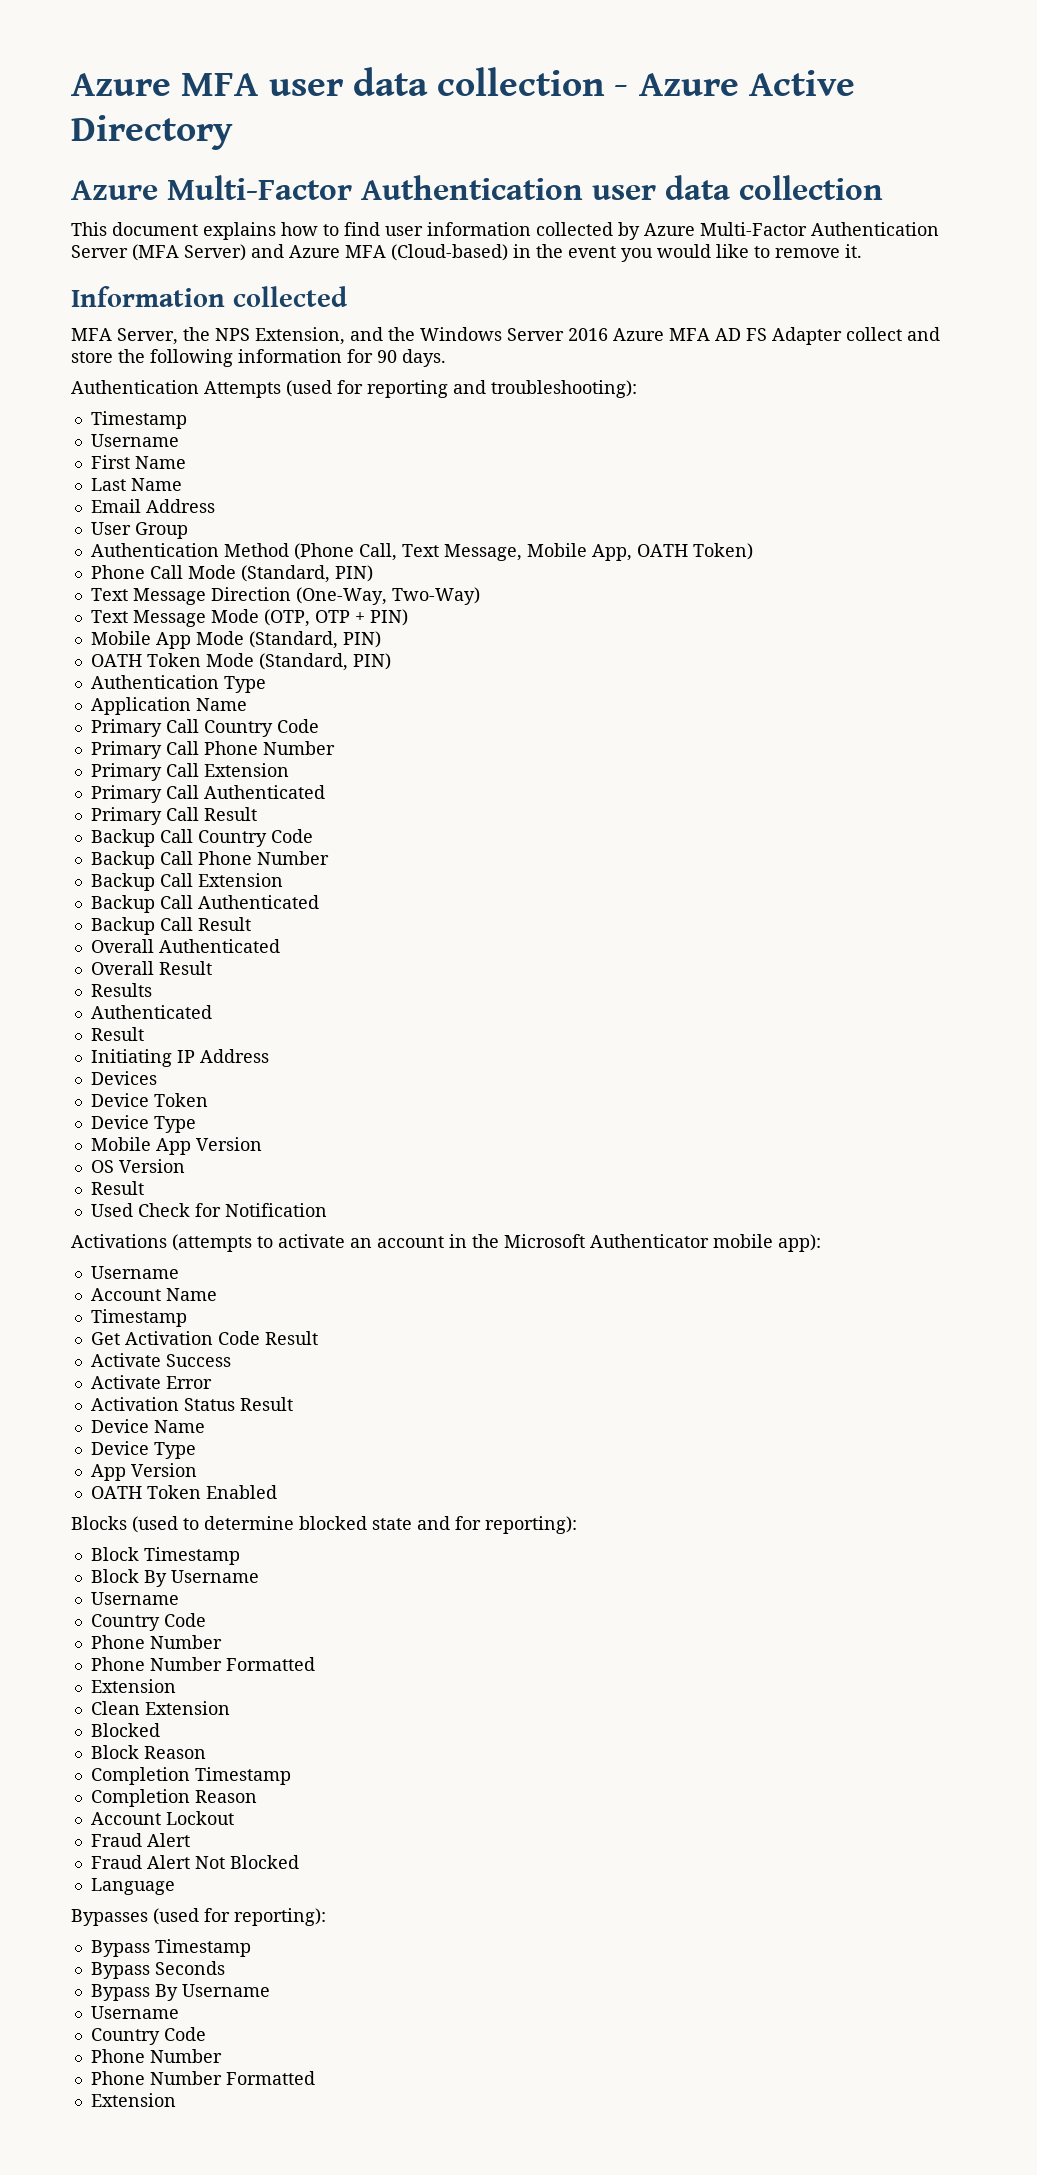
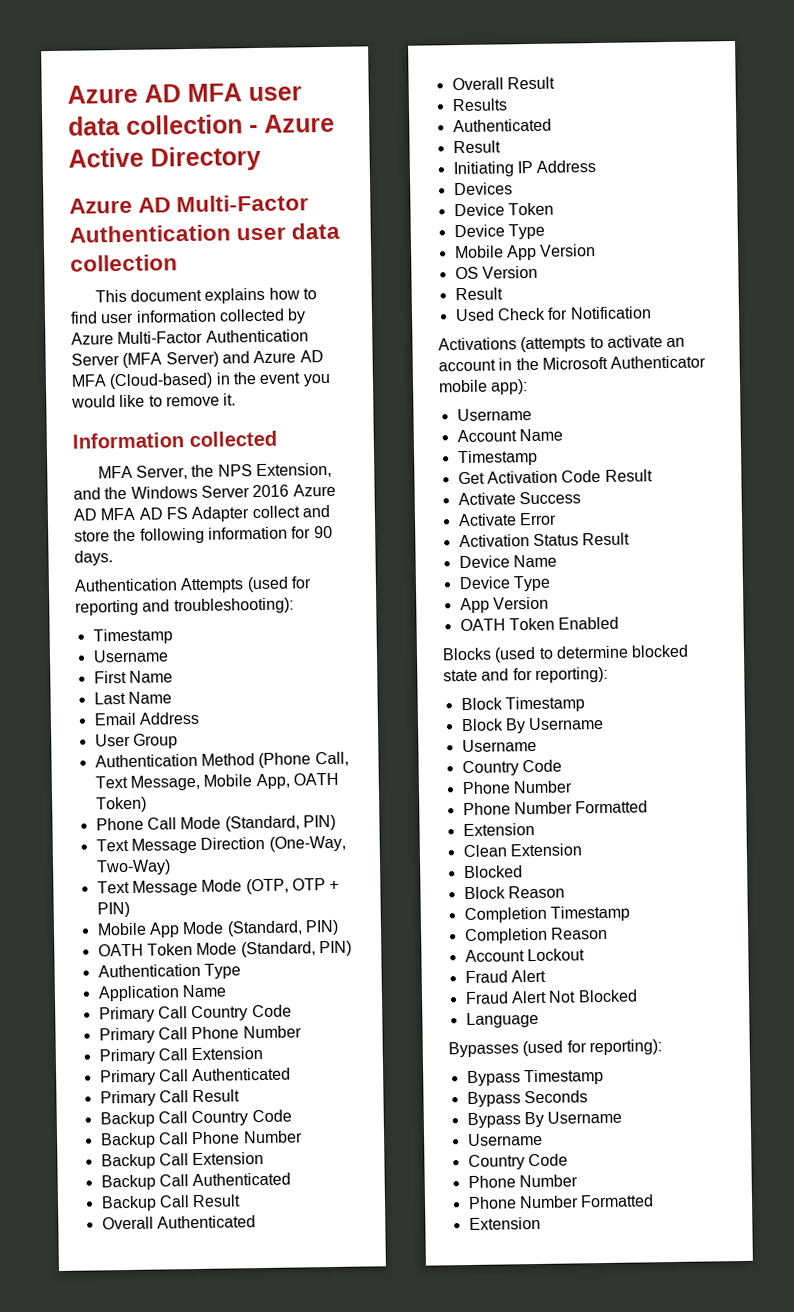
[71,73,171,96] Azure -> [67,84,181,104] Azure AD
(158, 190) none -> [138,197,172,213] AD
(340, 251) none -> [299,350,324,363] AD
(664, 334) none -> [73,508,97,521] AD

